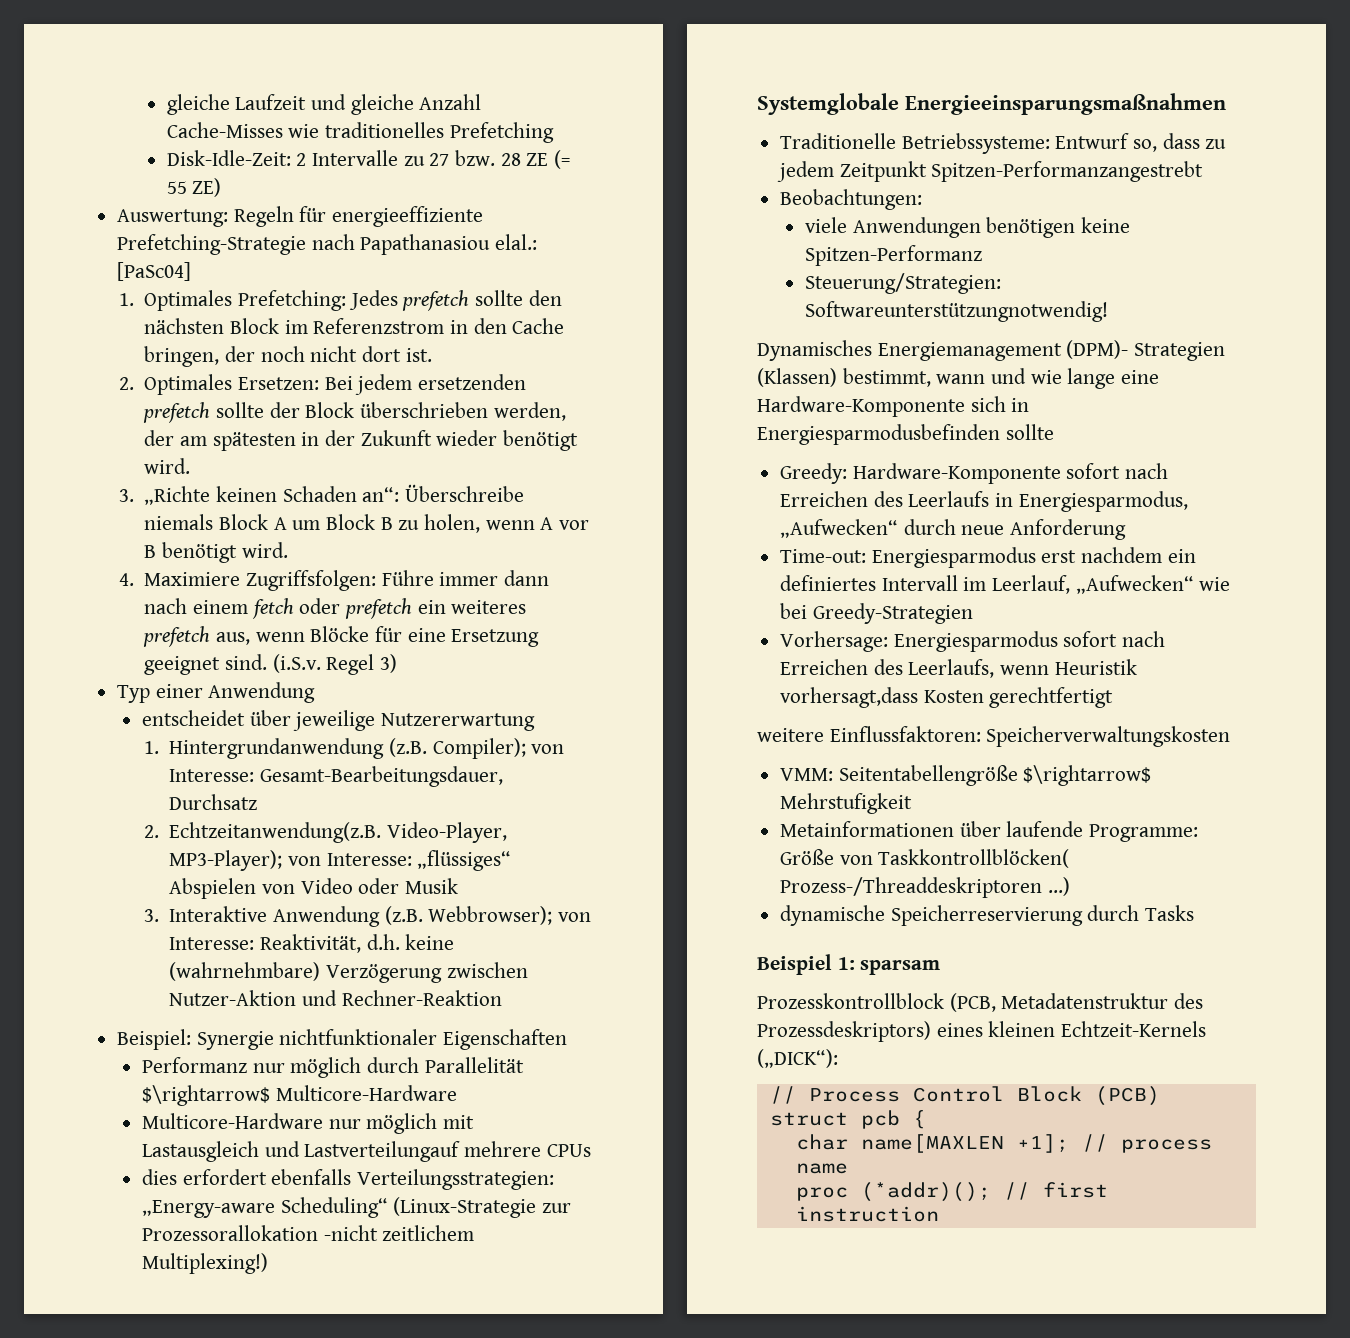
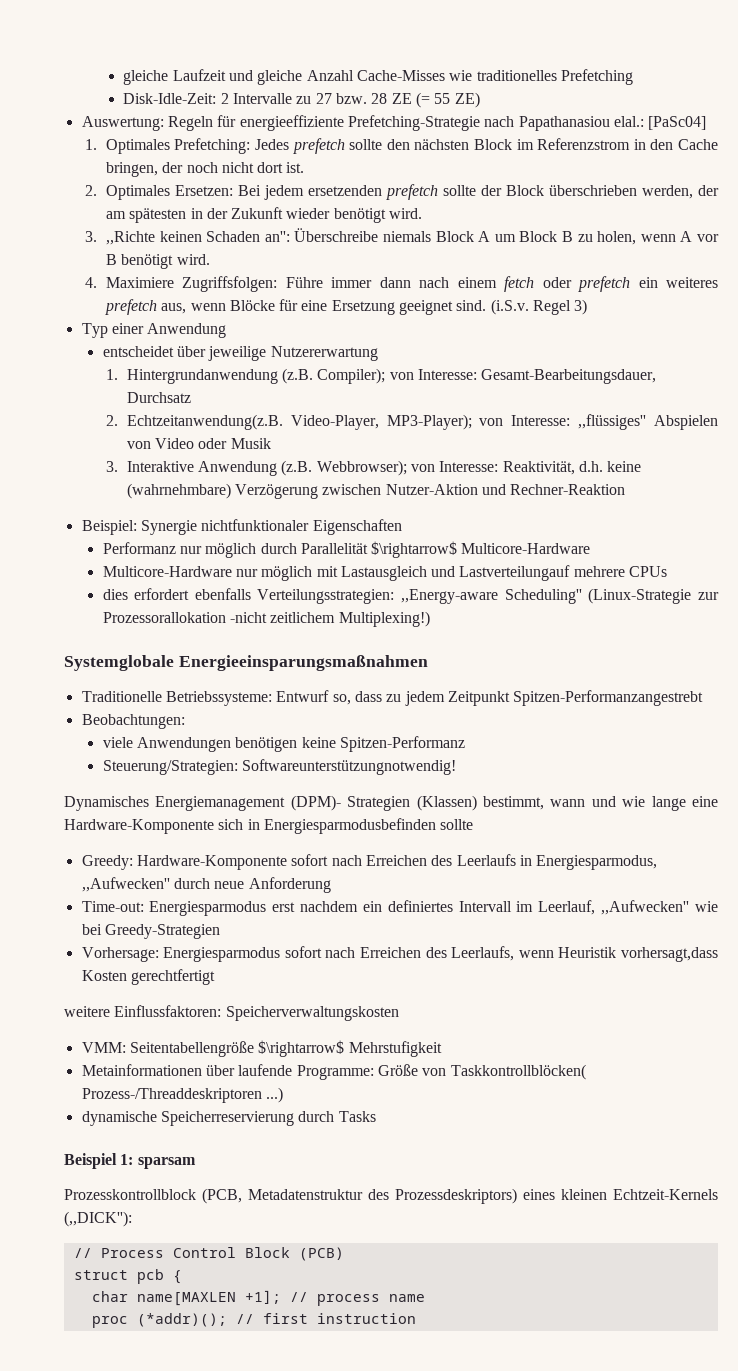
[144,486,211,505] „Richte -> [105,231,155,245] ,,Richte
[362,487,400,502] an“: -> [264,231,290,242] an'':
[417,850,512,871] „flüssiges“ -> [578,414,647,430] ,,flüssiges''
[141,1197,388,1218] „Energy-aware Scheduling“ -> [401,589,582,604] ,,Energy-aware Scheduling''
[780,519,899,538] „Aufwecken“ -> [81,877,170,892] ,,Aufwecken''
[1075,575,1194,594] „Aufwecken“ -> [601,900,690,915] ,,Aufwecken''
[757,1049,838,1068] („DICK“): -> [64,1211,132,1227] (,,DICK''):

